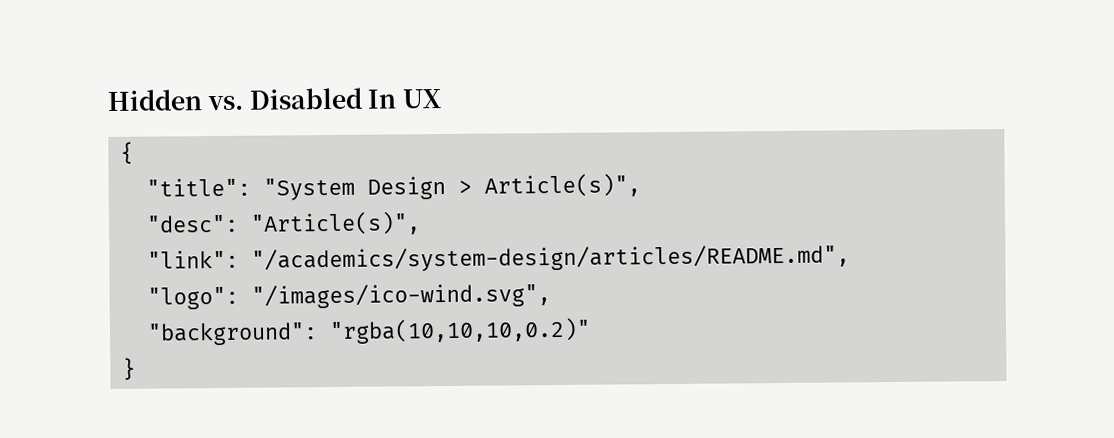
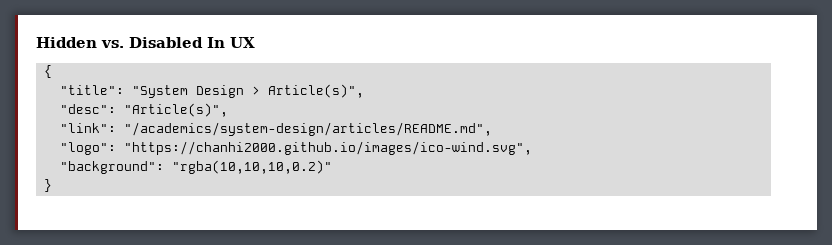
[251,283,552,309] "/images/ico-wind.svg", -> [123,141,532,155] "https://chanhi2000.github.io/images/ico-wind.svg",

